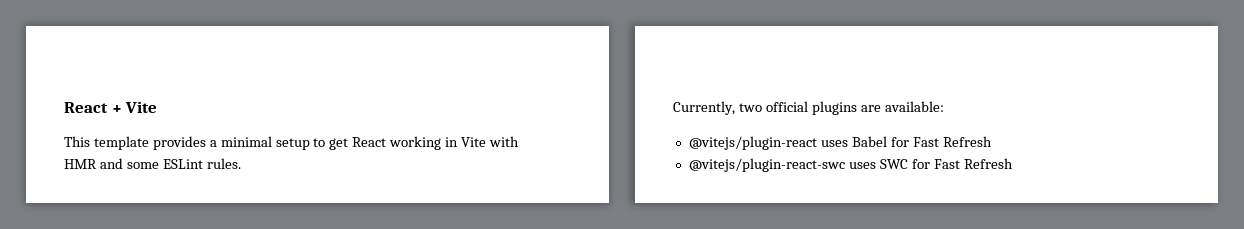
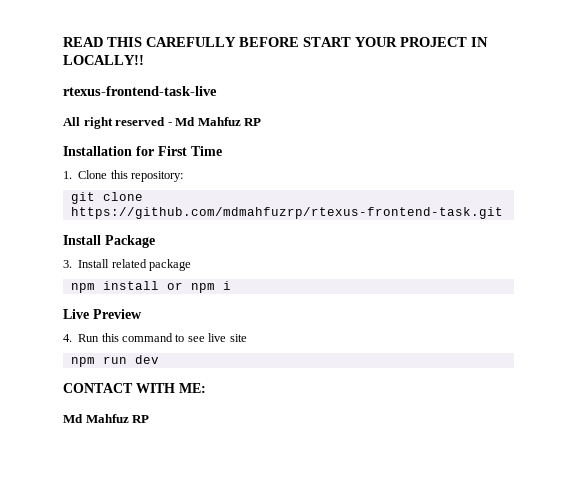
[64,101,158,113] [64,136,519,150] [64,158,241,169] [673,101,944,115] [688,136,992,150] [688,158,1013,172] React + Vite // This template provides a minimal setup to get React working in Vite with HMR and some ESLint rules. // Currently, two official plugins are available: // @vitejs/plugin-react uses Babel for Fast Refresh // @vitejs/plugin-react-swc uses SWC for Fast Refresh -> [63,37,488,47] [63,55,144,65] [63,86,217,96] [63,117,262,129] [63,146,222,156] [63,170,183,182] [70,192,143,204] [70,207,503,219] [63,235,155,248] [63,259,191,271] [70,281,231,293] [63,309,142,319] [63,333,247,342] [70,355,159,367] [63,383,206,393] [63,414,150,423] READ THIS CAREFULLY BEFORE START YOUR PROJECT IN LOCALLY!! // rtexus-frontend-task-live // All right reserved - Md Mahfuz RP // Installation for First Time // 1. Clone this repository: // git clone https://github.com/mdmahfuzrp/rtexus-frontend-task.git // Install Package // 3. Install related package // npm install or npm i // Live Preview // 4. Run this command to see live site // npm run dev // CONTACT WITH ME: // Md Mahfuz RP

